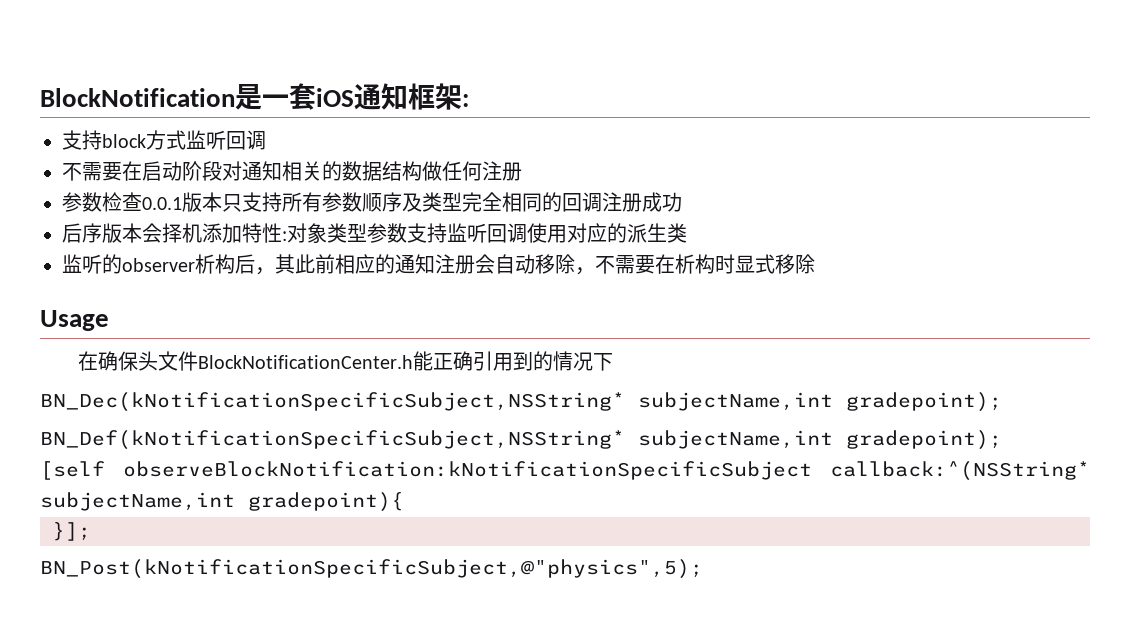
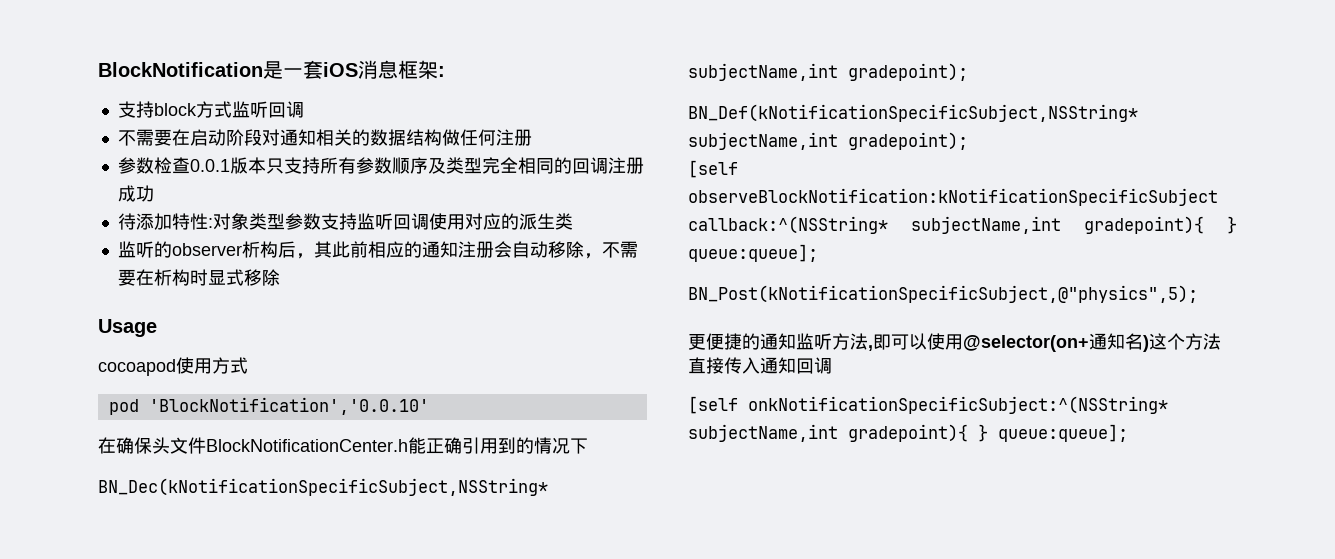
[354,83,408,110] 通知 -> [358,60,398,79] 消息
[62,223,202,243] 后序版本会择机 -> [117,213,136,230] 待
(109, 320) none -> [98,357,248,376] [108,397,429,415] // cocoapod使用方式 // pod 'BlockNotification','0.0.10'
[52,522,91,541] // }]; -> [1227,216,1237,234] [688,244,818,262] } queue:queue];
(703, 569) none -> [688,333,1221,352] [688,357,832,374] [688,396,1168,414] [688,424,1128,442] // 更便捷的通知监听方法,即可以使用@selector(on+通知名)这个方法直接传入通知回调 // [self onkNotificationSpecificSubject:^(NSString* subjectName,int gradepoint){ } queue:queue];

